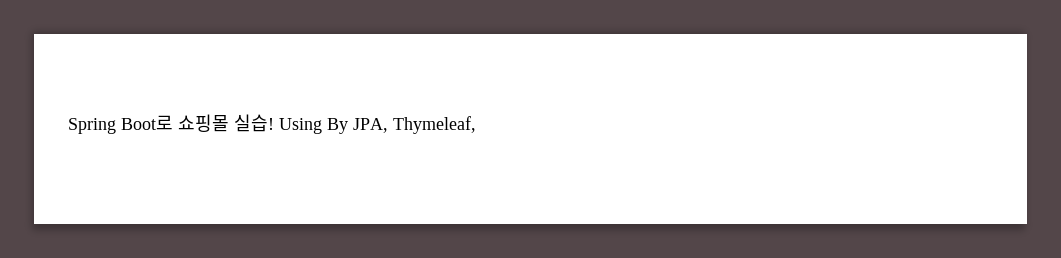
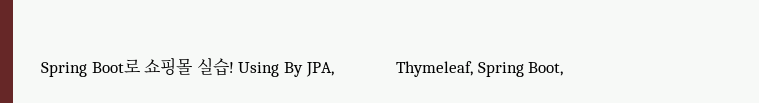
(476, 125) none -> [477,62,564,77] Spring Boot,

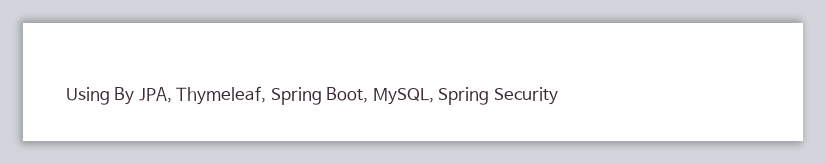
[41,57,234,77] Spring Boot로 쇼핑몰 실습! -> (66, 96) none
(564, 69) none -> [372,87,558,105] MySQL, Spring Security

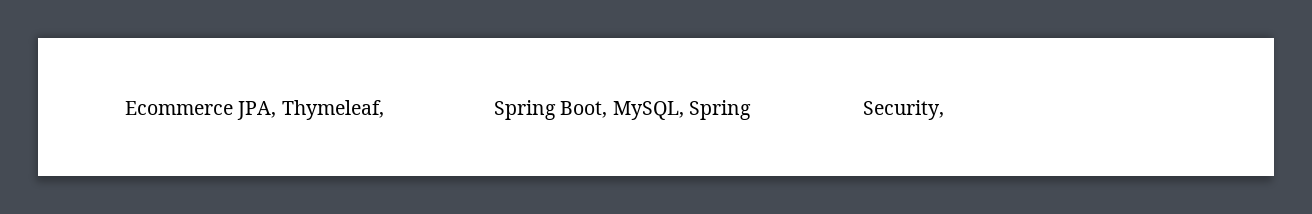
[66,87,135,105] Using By -> [125,101,233,115] Ecommerce
[493,87,558,105] Security -> [863,100,944,120] Security,

